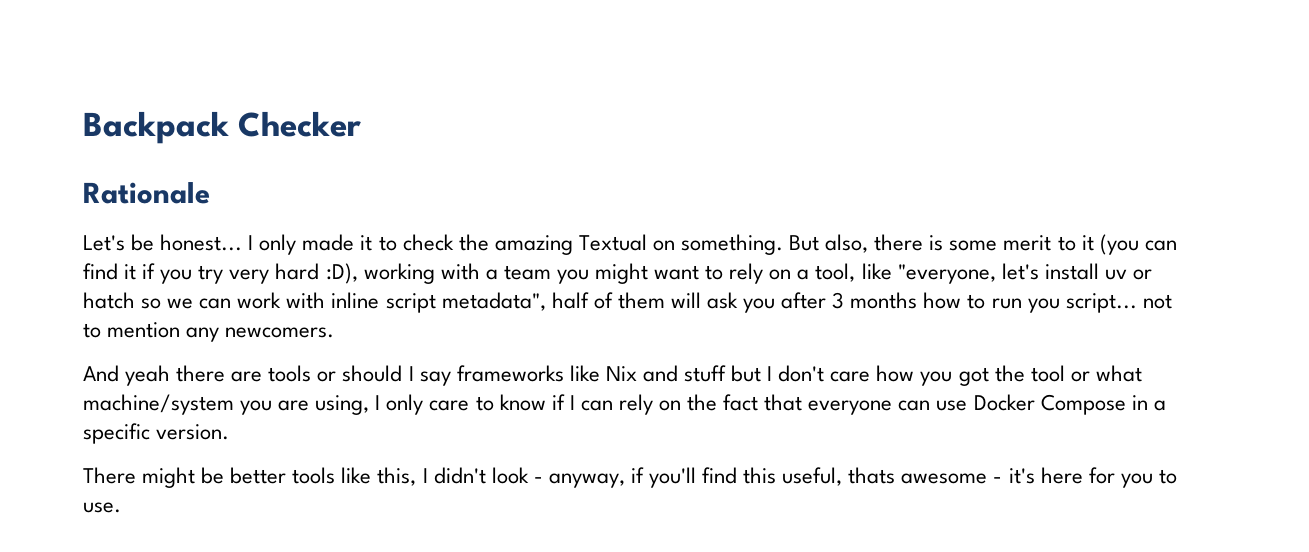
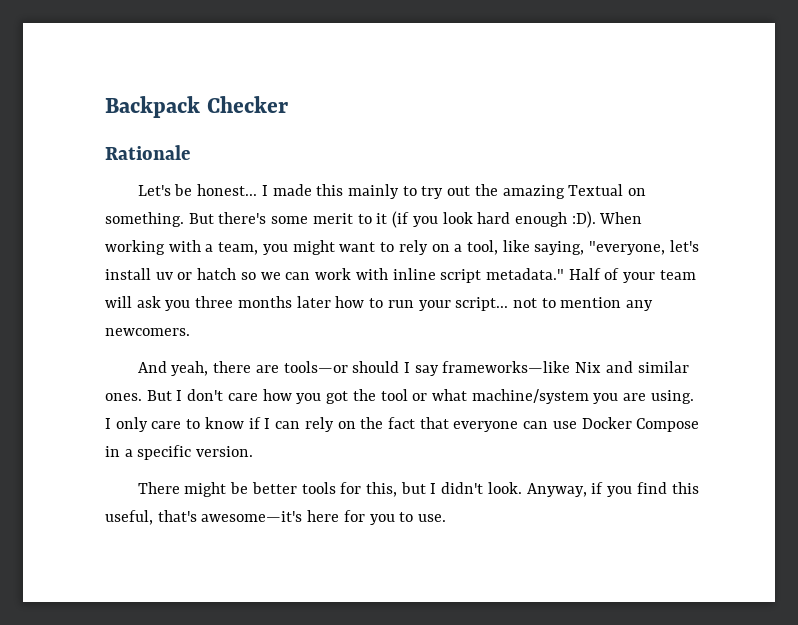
[259,234,454,255] only made it to check -> [272,184,471,199] made this mainly to try out
[825,234,944,253] also, there is -> [218,212,267,224] there's
[1099,234,1177,255] [83,263,358,284] (you can find it if you try very hard :D), -> [392,211,643,228] (if you look hard enough :D). When
[503,265,551,280] team -> [218,242,259,255] team,
(892, 271) none -> [534,241,585,255] saying,
[441,292,918,313] metadata", half of them will ask you after 3 months -> [485,268,696,283] [105,296,331,311] metadata." Half of your team will ask you three months later
[1027,298,1060,313] you -> [418,300,451,311] your
[125,365,171,386] yeah -> [171,361,209,376] yeah,
[268,365,337,382] tools or -> [283,361,348,373] tools—or
[456,365,762,382] frameworks like Nix and stuff but -> [442,361,689,373] [105,390,172,401] frameworks—like Nix and similar ones. But
[315,395,370,415] using, -> [650,390,694,404] using.
[341,467,1035,488] like this, I didn't look - anyway, if you'll find this useful, thats awesome - it's -> [340,482,699,497] [105,510,303,525] for this, but I didn't look. Anyway, if you find this useful, that's awesome—it's

